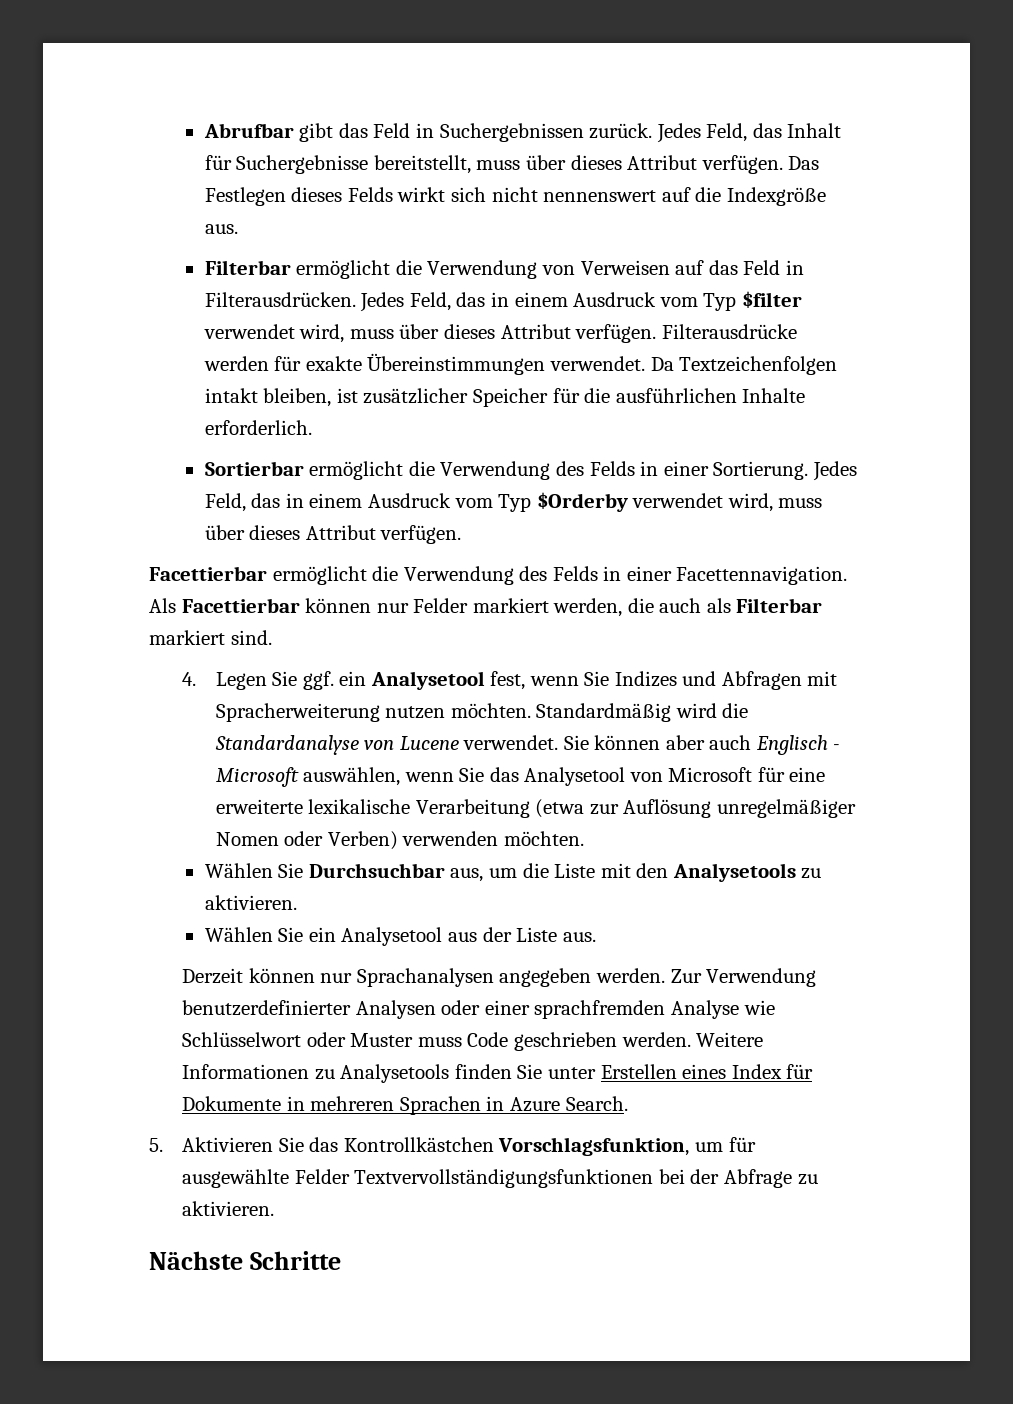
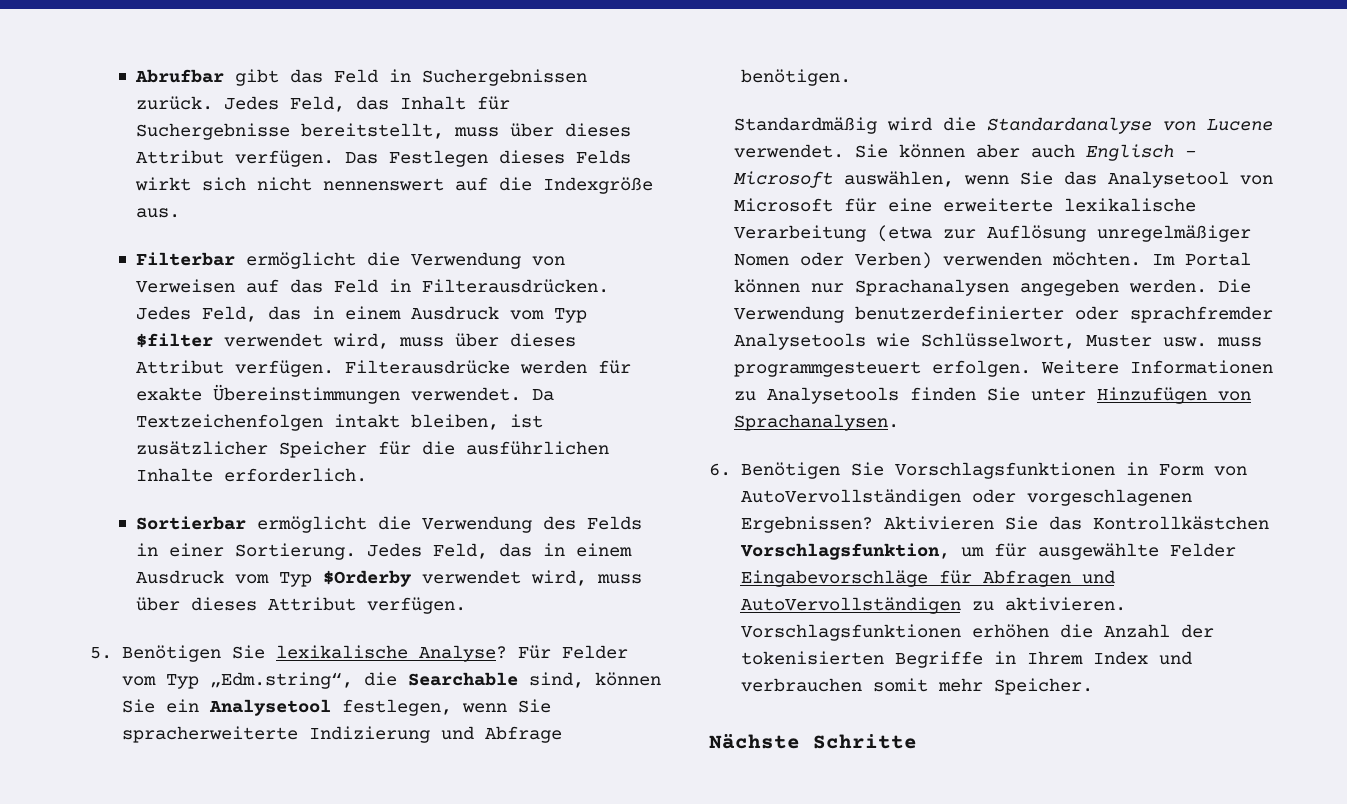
[149,566,848,585] [149,598,823,617] [149,630,272,645] [182,671,838,690] [215,703,531,722] Facettierbar ermöglicht die Verwendung des Felds in einer Facettennavigation. Als Facettierbar können nur Felder markiert werden, die auch als Filterbar markiert sind. // 4. Legen Sie ggf. ein Analysetool fest, wenn Sie Indizes und Abfragen mit Spracherweiterung nutzen möchten. -> [90,645,628,662] [121,672,661,689] [121,699,551,716] [121,726,562,743] [740,69,851,86] 5. Benötigen Sie lexikalische Analyse? Für Felder vom Typ „Edm.string“, die Searchable sind, können Sie ein Analysetool festlegen, wenn Sie spracherweiterte Indizierung und Abfrage benötigen. //
[204,863,822,882] [204,895,297,910] [204,927,596,946] [182,968,244,984] // Wählen Sie Durchsuchbar aus, um die Liste mit den Analysetools zu aktivieren. // Wählen Sie ein Analysetool aus der Liste aus. // Derzeit -> [1151,252,1251,266] Im Portal
[670,969,702,983] Zur -> [1217,279,1251,293] Die
[355,1000,775,1019] [182,1032,691,1051] Analysen oder einer sprachfremden Analyse wie Schlüsselwort oder Muster muss Code geschrieben werden. -> [1074,306,1273,323] [733,333,1262,350] [733,360,1031,377] oder sprachfremder Analysetools wie Schlüsselwort, Muster usw. muss programmgesteuert erfolgen.
[600,1064,814,1079] [182,1096,628,1115] [149,1138,163,1152] Erstellen eines Index für Dokumente in mehreren Sprachen in Azure Search. // 5. -> [1096,387,1251,404] [733,414,899,431] [709,462,1247,479] [740,489,1192,506] [740,516,873,533] Hinzufügen von Sprachanalysen. // 6. Benötigen Sie Vorschlagsfunktionen in Form von AutoVervollständigen oder vorgeschlagenen Ergebnissen?
[354,1169,818,1188] [182,1201,275,1216] Textvervollständigungsfunktionen bei der Abfrage zu aktivieren. -> [740,570,1115,587] [740,597,1126,614] [740,624,1214,641] [740,651,1192,668] [740,678,1093,695] Eingabevorschläge für Abfragen und AutoVervollständigen zu aktivieren. Vorschlagsfunktionen erhöhen die Anzahl der tokenisierten Begriffe in Ihrem Index und verbrauchen somit mehr Speicher.

